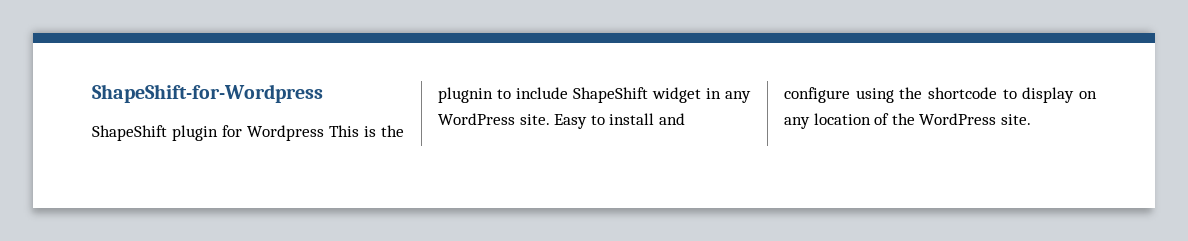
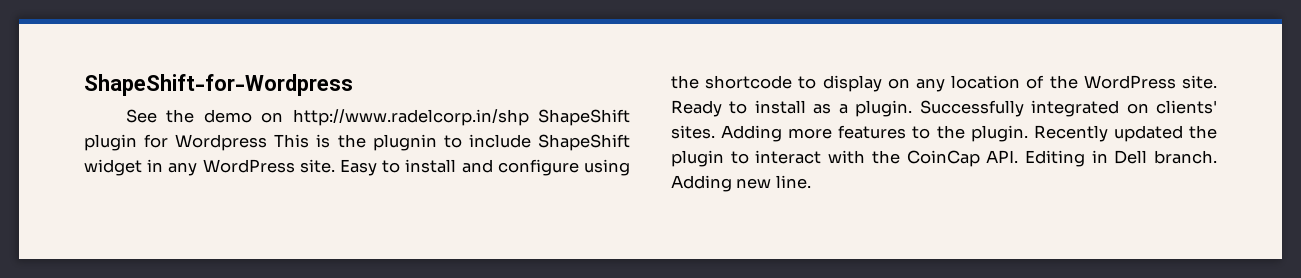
(323, 93) none -> [126,109,529,126] See the demo on http://www.radelcorp.in/shp
(1031, 119) none -> [671,100,1217,117] [671,125,1217,142] [671,150,1217,167] [671,175,811,192] Ready to install as a plugin. Successfully integrated on clients' sites. Adding more features to the plugin. Recently updated the plugin to interact with the CoinCap API. Editing in Dell branch. Adding new line.

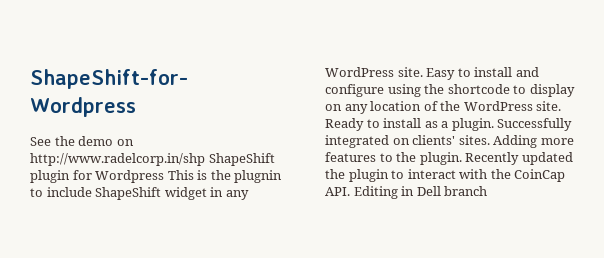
[1154,150,1217,164] [671,175,811,192] branch. Adding new line. -> [444,186,488,196] branch

